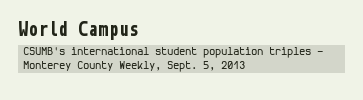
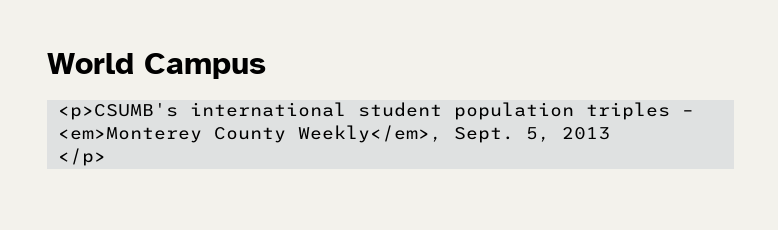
[23,47,66,55] CSUMB's -> [58,103,179,120] <p>CSUMB's
[23,61,162,71] Monterey County Weekly, -> [58,125,443,143] <em>Monterey County Weekly</em>,
(246, 65) none -> [58,148,107,166] // </p>

